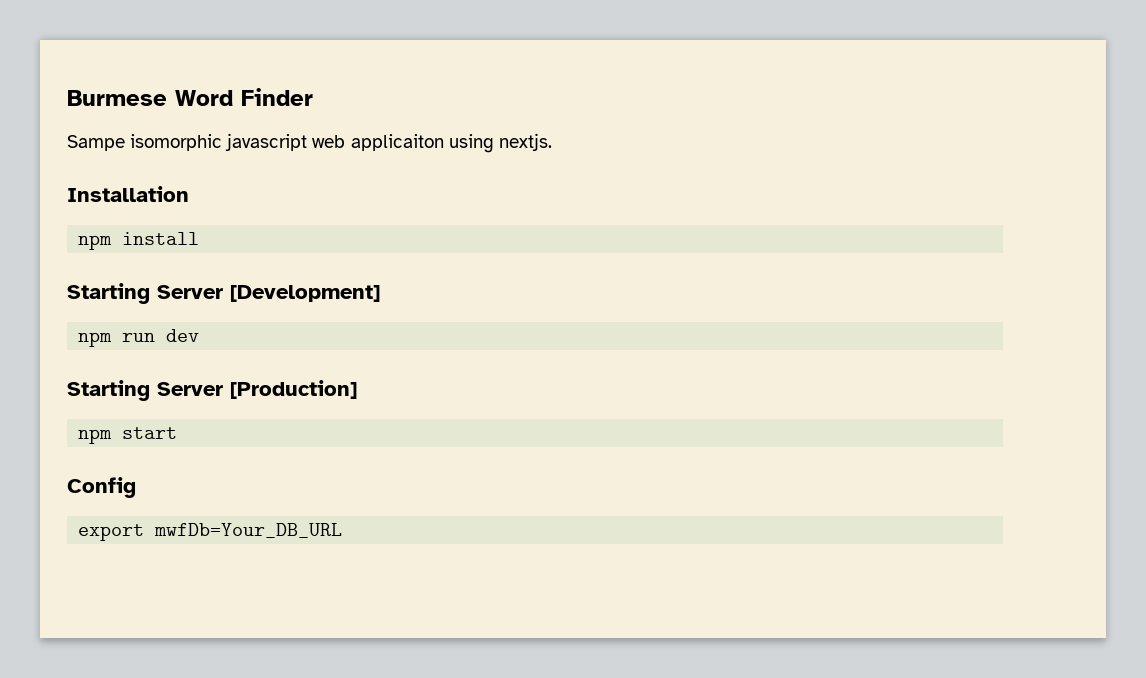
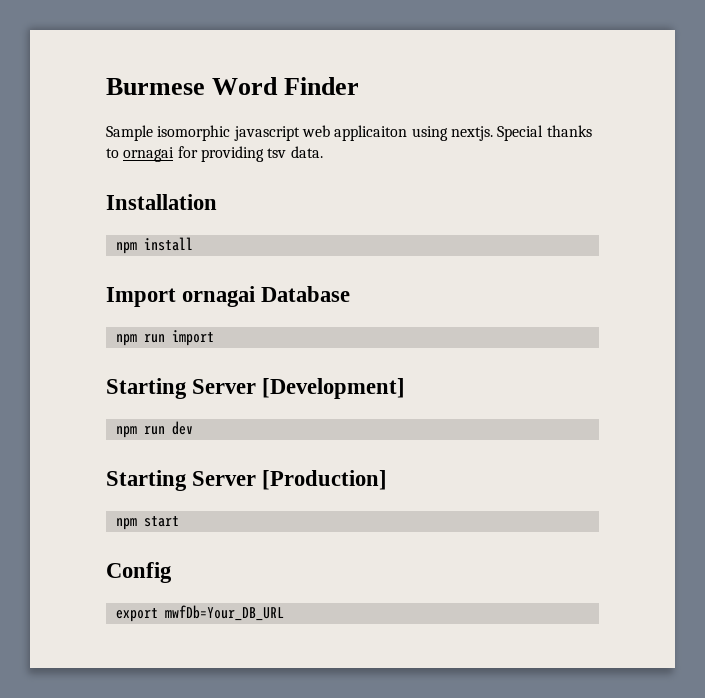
[67,135,125,151] Sampe -> [106,125,153,141] Sample
[67,186,189,202] [78,232,200,250] // Installation // npm install -> [497,125,592,141] [106,146,323,162] [106,194,217,210] [115,237,193,254] [106,286,351,307] [115,330,214,346] Special thanks to ornagai for providing tsv data. // Installation // npm install // Import ornagai Database // npm run import

